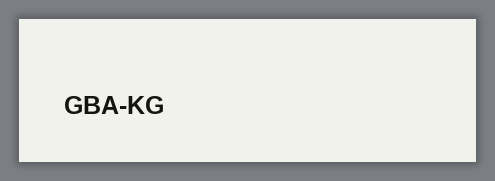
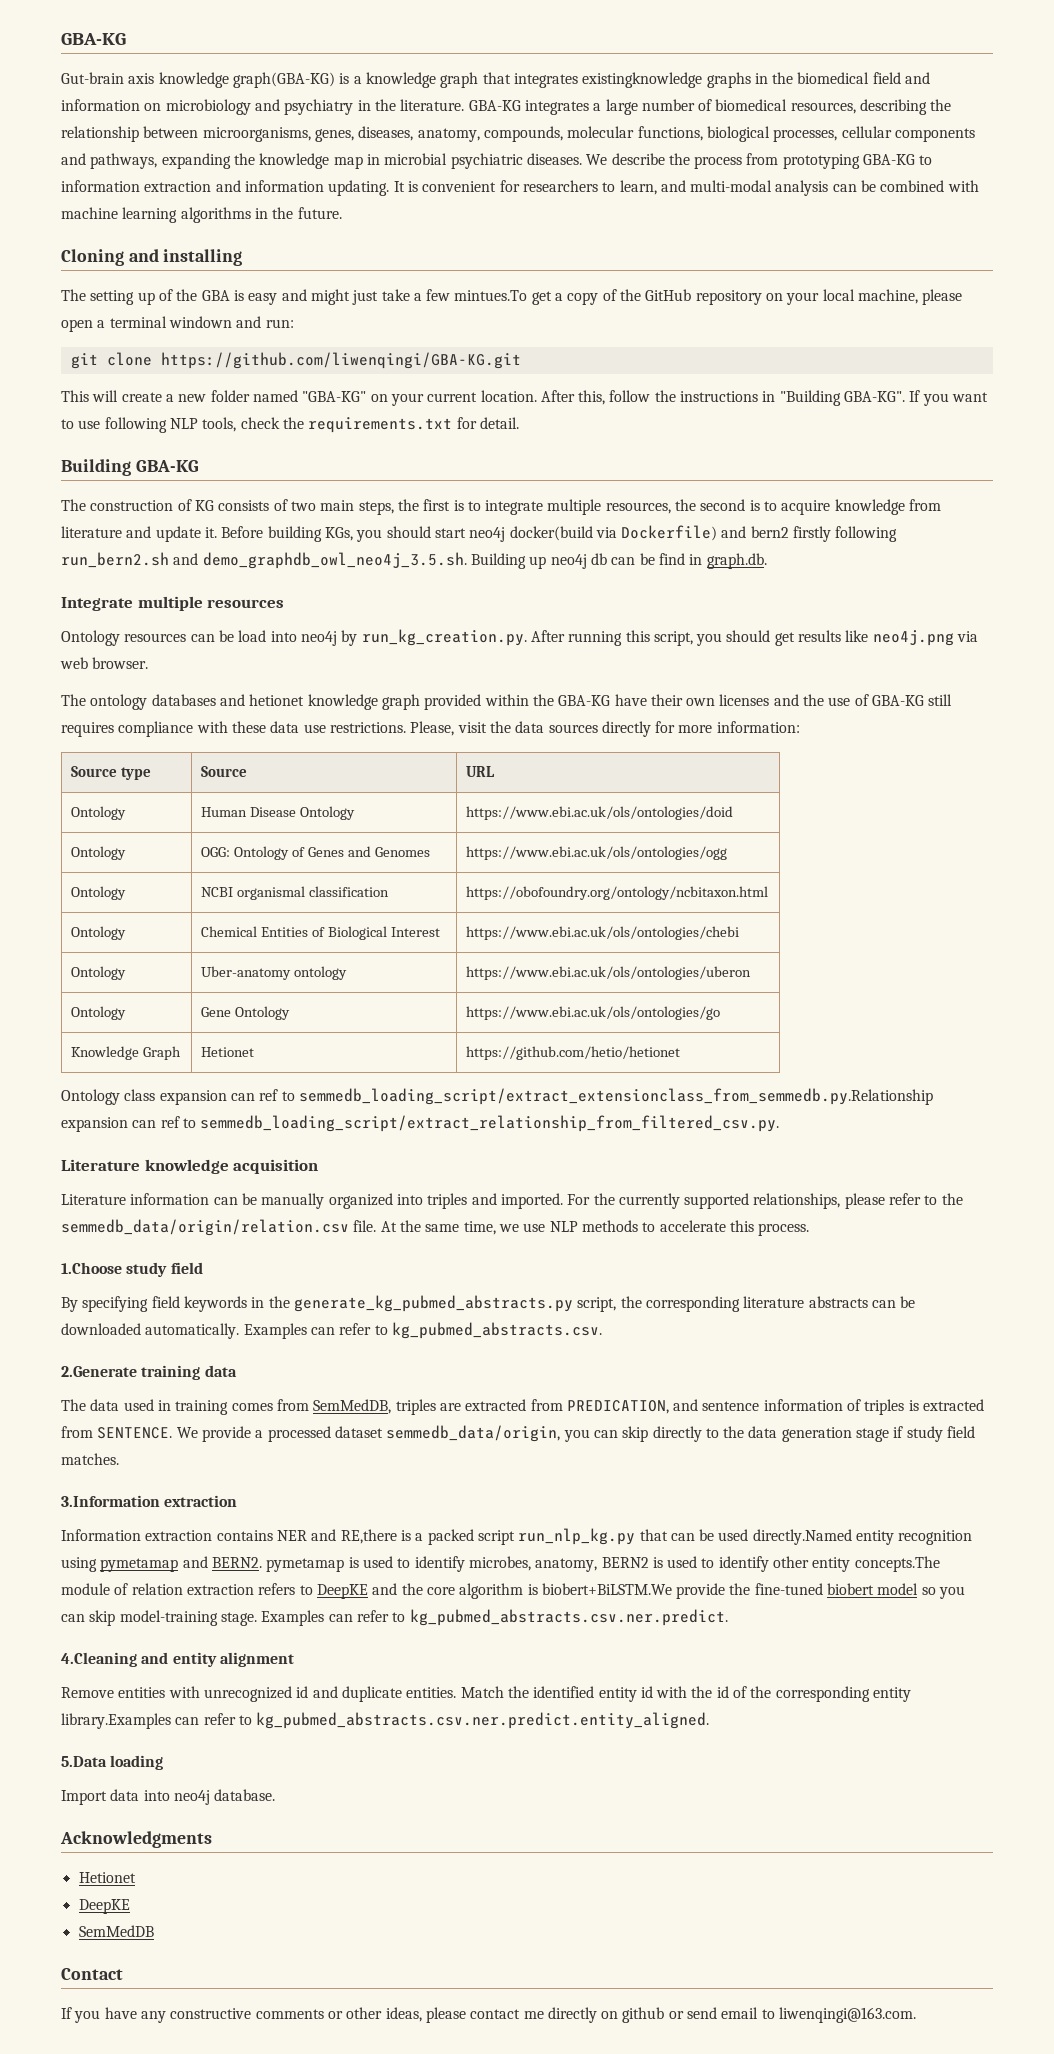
[64,96,164,114] GBA-KG -> [61,33,126,45] [61,72,931,88] [61,99,952,115] [61,126,975,142] [61,153,933,169] [61,180,979,196] [61,207,342,223] [61,249,243,266] [61,289,963,305] [61,316,294,332] [70,352,521,369] [61,390,989,406] [61,417,519,433] [61,459,199,476] [61,499,942,515] [61,525,898,542] [61,552,767,569] [61,596,285,611] [61,629,979,646] [60,657,149,669] [61,694,953,710] [61,721,800,737] [70,766,151,780] [200,766,247,777] [465,766,495,777] [70,806,126,820] [200,806,355,820] [465,806,733,820] [70,846,126,860] [200,846,430,860] [465,846,727,860] [70,886,126,900] [200,886,389,900] [465,886,768,900] [70,926,126,940] [200,926,440,940] [465,926,739,940] [70,966,126,980] [200,966,347,980] [465,966,751,980] [70,1006,126,1020] [200,1006,290,1020] [465,1006,720,1020] [70,1046,181,1060] [200,1047,254,1057] [465,1046,680,1060] [61,1088,933,1105] [61,1115,780,1132] [61,1159,319,1174] [61,1193,963,1209] [61,1219,810,1236] [61,1262,203,1277] [61,1295,916,1312] [61,1322,602,1339] [61,1365,237,1380] [61,1399,985,1415] [61,1425,976,1442] [61,1453,119,1465] [61,1495,238,1507] [61,1528,973,1545] [61,1556,940,1572] [61,1583,966,1599] [61,1609,728,1626] [61,1652,294,1667] [61,1686,912,1702] [61,1712,710,1729] [61,1755,164,1770] [61,1789,276,1805] [60,1831,212,1848] [78,1872,136,1883] [78,1899,130,1914] [78,1925,154,1937] [61,1968,123,1980] [61,2007,917,2023] GBA-KG // Gut-brain axis knowledge graph(GBA-KG) is a knowledge graph that integrates existingknowledge graphs in the biomedical field and information on microbiology and psychiatry in the literature. GBA-KG integrates a large number of biomedical resources, describing the relationship between microorganisms, genes, diseases, anatomy, compounds, molecular functions, biological processes, cellular components and pathways, expanding the knowledge map in microbial psychiatric diseases. We describe the process from prototyping GBA-KG to information extraction and information updating. It is convenient for researchers to learn, and multi-modal analysis can be combined with machine learning algorithms in the future. // Cloning and installing // The setting up of the GBA is easy and might just take a few mintues.To get a copy of the GitHub repository on your local machine, please open a terminal windown and run: // git clone https://github.com/liwenqingi/GBA-KG.git // This will create a new folder named "GBA-KG" on your current location. After this, follow the instructions in "Building GBA-KG". If you want to use following NLP tools, check the requirements.txt for detail. // Building GBA-KG // The construction of KG consists of two main steps, the first is to integrate multiple resources, the second is to acquire knowledge from literature and update it. Before building KGs, you should start neo4j docker(build via Dockerfile) and bern2 firstly following run_bern2.sh and demo_graphdb_owl_neo4j_3.5.sh. Building up neo4j db can be find in graph.db. // Integrate multiple resources // Ontology resources can be load into neo4j by run_kg_creation.py. After running this script, you should get results like neo4j.png via web browser. // The ontology databases and hetionet knowledge graph provided within the GBA-KG have their own licenses and the use of GBA-KG still requires compliance with these data use restrictions. Please, visit the data sources directly for more information: // Source type | Source | URL // Ontology | Human Disease Ontology | https://www.ebi.ac.uk/ols/ontologies/doid // Ontology | OGG: Ontology of Genes and Genomes | https://www.ebi.ac.uk/ols/ontologies/ogg // Ontology | NCBI organismal classification | https://obofoundry.org/ontology/ncbitaxon.html // Ontology | Chemical Entities of Biological Interest | https://www.ebi.ac.uk/ols/ontologies/chebi // Ontology | Uber-anatomy ontology | https://www.ebi.ac.uk/ols/ontologies/uberon // Ontology | Gene Ontology | https://www.ebi.ac.uk/ols/ontologies/go // Knowledge Graph | Hetionet | https://github.com/hetio/hetionet // Ontology class expansion can ref to semmedb_loading_script/extract_extensionclass_from_semmedb.py.Relationship expansion can ref to semmedb_loading_script/extract_relationship_from_filtered_csv.py. // Literature knowledge acquisition // Literature information can be manually organized into triples and imported. For the currently supported relationships, please refer to the semmedb_data/origin/relation.csv file. At the same time, we use NLP methods to accelerate this process. // 1.Choose study field // By specifying field keywords in the generate_kg_pubmed_abstracts.py script, the corresponding literature abstracts can be downloaded automatically. Examples can refer to kg_pubmed_abstracts.csv. // 2.Generate training data // The data used in training comes from SemMedDB, triples are extracted from PREDICATION, and sentence information of triples is extracted from SENTENCE. We provide a processed dataset semmedb_data/origin, you can skip directly to the data generation stage if study field matches. // 3.Information extraction // Information extraction contains NER and RE,there is a packed script run_nlp_kg.py that can be used directly.Named entity recognition using pymetamap and BERN2. pymetamap is used to identify microbes, anatomy, BERN2 is used to identify other entity concepts.The module of relation extraction refers to DeepKE and the core algorithm is biobert+BiLSTM.We provide the fine-tuned biobert model so you can skip model-training stage. Examples can refer to kg_pubmed_abstracts.csv.ner.predict. // 4.Cleaning and entity alignment // Remove entities with unrecognized id and duplicate entities. Match the identified entity id with the id of the corresponding entity library.Examples can refer to kg_pubmed_abstracts.csv.ner.predict.entity_aligned. // 5.Data loading // Import data into neo4j database. // Acknowledgments // Hetionet // DeepKE // SemMedDB // Contact // If you have any constructive comments or other ideas, please contact me directly on github or send email to liwenqingi@163.com.

